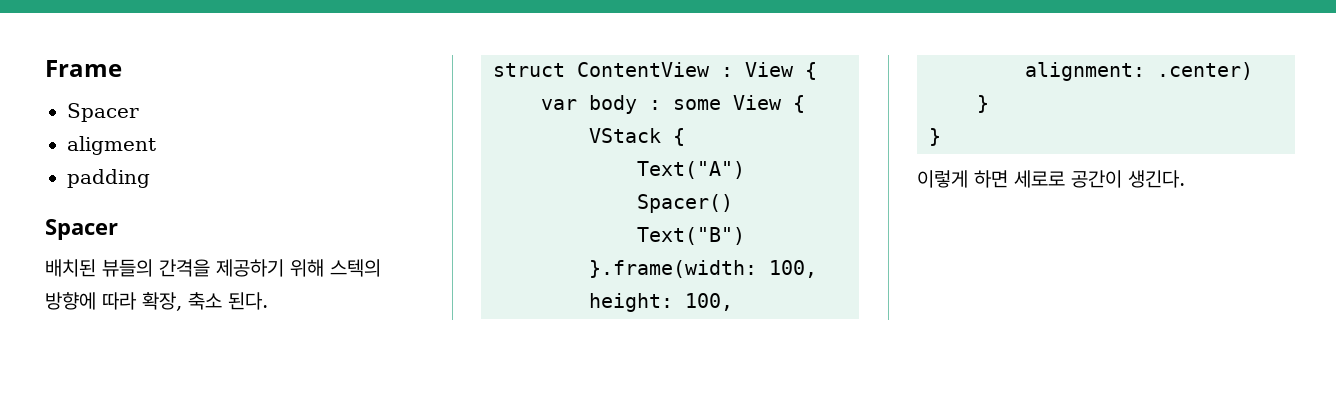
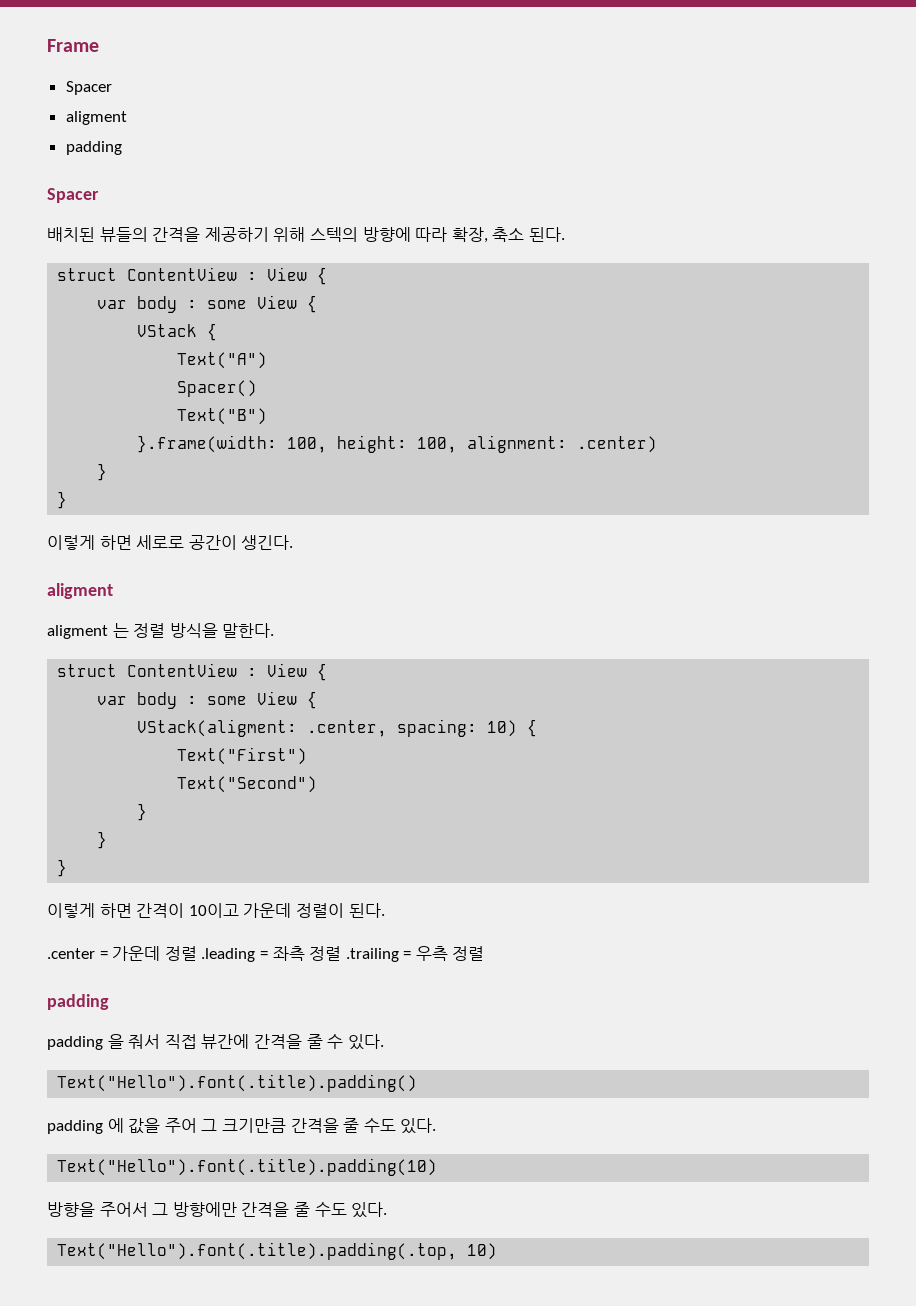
(1185, 179) none -> [47,583,113,599] [47,623,275,639] [57,663,328,681] [97,691,318,709] [137,719,538,737] [177,747,308,765] [177,776,318,793] [137,803,148,821] [97,831,108,849] [57,859,68,877] [47,903,385,918] [47,946,485,962] [47,994,109,1010] [47,1034,384,1050] [57,1074,418,1092] [47,1118,437,1134] [57,1158,438,1176] [47,1202,388,1218] [57,1242,498,1260] // aligment // aligment 는 정렬 방식을 말한다. // struct ContentView : View { // var body : some View { // VStack(aligment: .center, spacing: 10) { // Text("First") // Text("Second") // } // } // } // 이렇게 하면 간격이 10이고 가운데 정렬이 된다. // .center = 가운데 정렬 .leading = 좌측 정렬 .trailing = 우측 정렬 // padding // padding 을 줘서 직접 뷰간에 간격을 줄 수 있다. // Text("Hello").font(.title).padding() // padding 에 값을 주어 그 크기만큼 간격을 줄 수도 있다. // Text("Hello").font(.title).padding(10) // 방향을 주어서 그 방향에만 간격을 줄 수도 있다. // Text("Hello").font(.title).padding(.top, 10)

